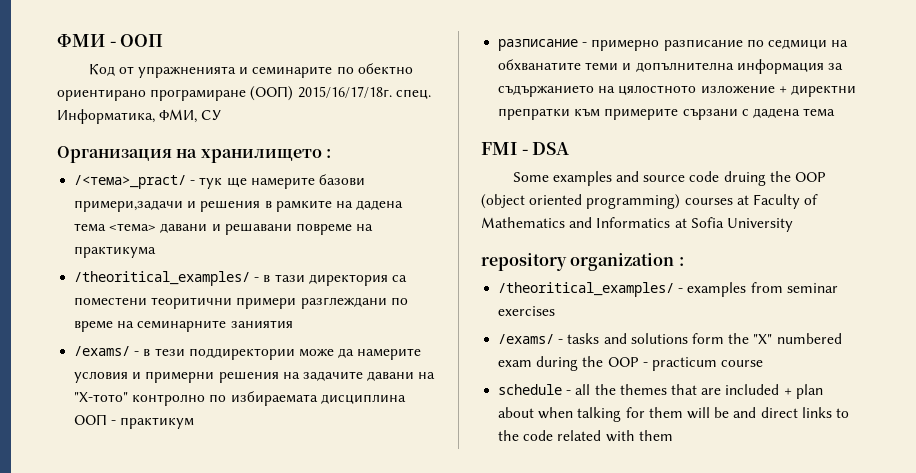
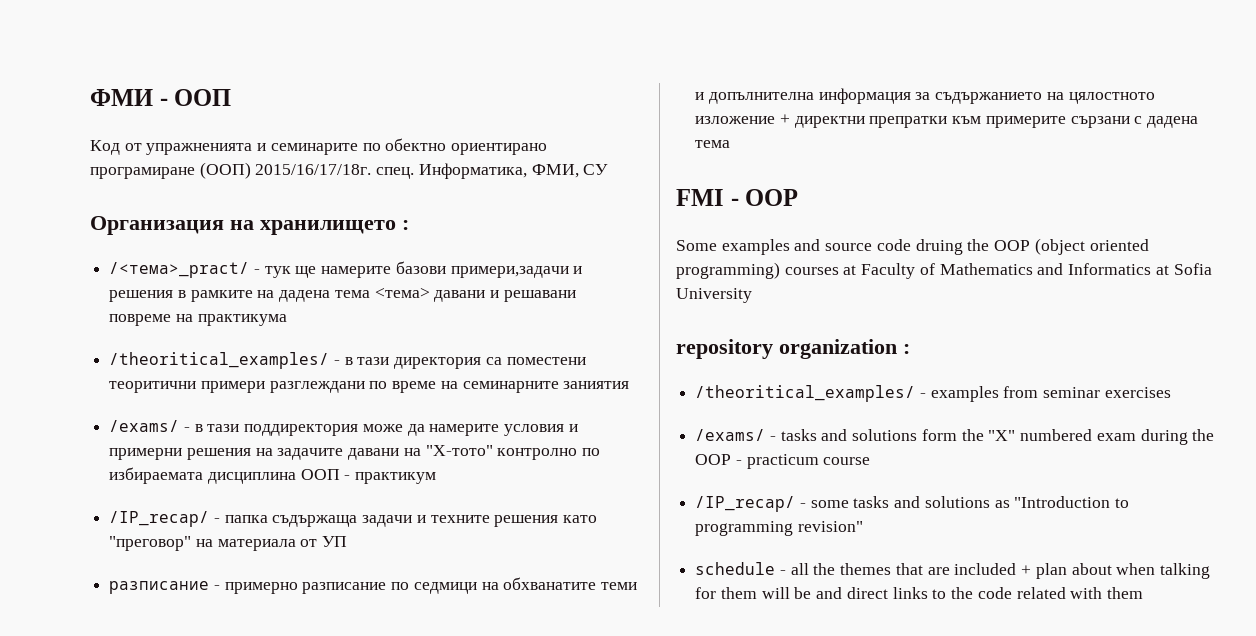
[154,348,295,360] тези поддиректории -> [207,424,359,436] тази поддиректория
(195, 423) none -> [109,511,598,527] [109,536,348,551] // /IP_recap/ - папка съдържаща задачи и техните решения като "преговор" на материала от УП
[532,142,570,155] DSA -> [745,189,799,206] OOP
(764, 363) none -> [695,496,1130,512] [695,521,863,536] // /IP_recap/ - some tasks and solutions as "Introduction to programming revision"

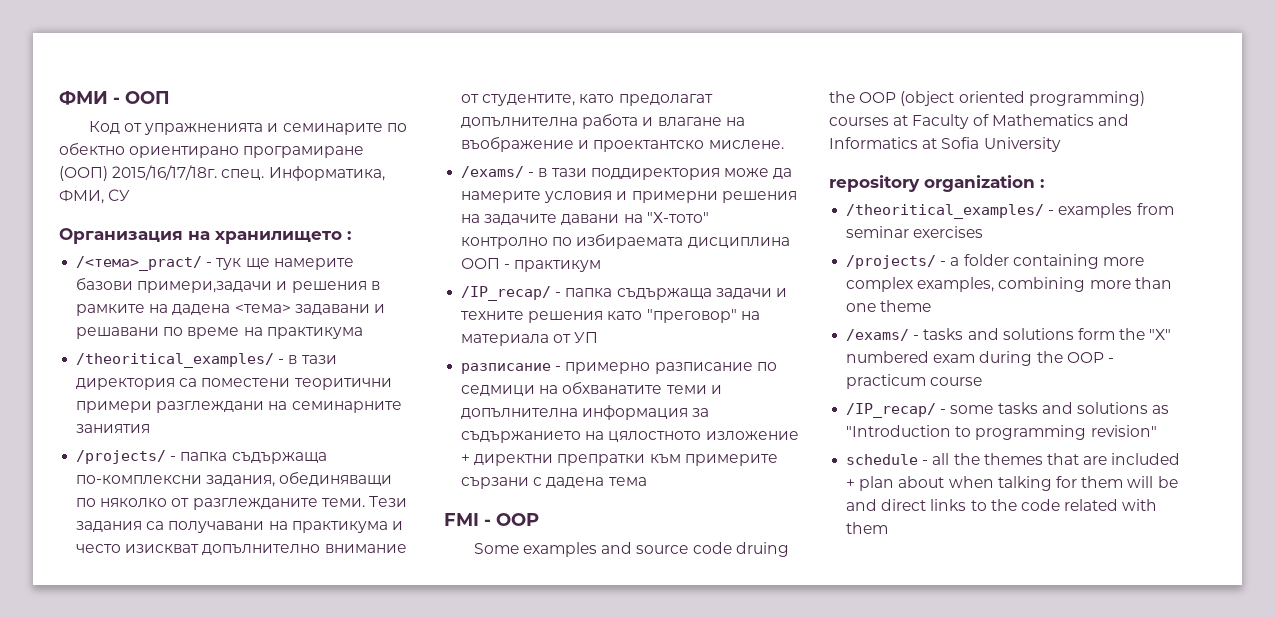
[334,287,576,302] [109,314,172,326] тема <тема> давани и решавани повреме -> [234,304,385,315] [76,327,240,339] <тема> задавани и решавани по време
[369,381,437,393] по време -> (265, 407) none
(630, 385) none -> [76,450,327,464] [76,471,393,487] [76,496,407,510] [76,521,403,533] [76,544,407,555] [461,94,713,106] [461,113,745,129] [461,136,784,152] // /projects/ - папка съдържаща по-комплексни задания, обединяващи по няколко от разглежданите теми. Тези задания са получавани на практикума и често изискват допълнително внимание от студентите, като предолагат допълнителна работа и влагане на въображение и проектантско мислене.
(1171, 392) none -> [846,254,1144,269] [846,277,1172,292] [846,300,932,312] // /projects/ - a folder containing more complex examples, combining more than one theme

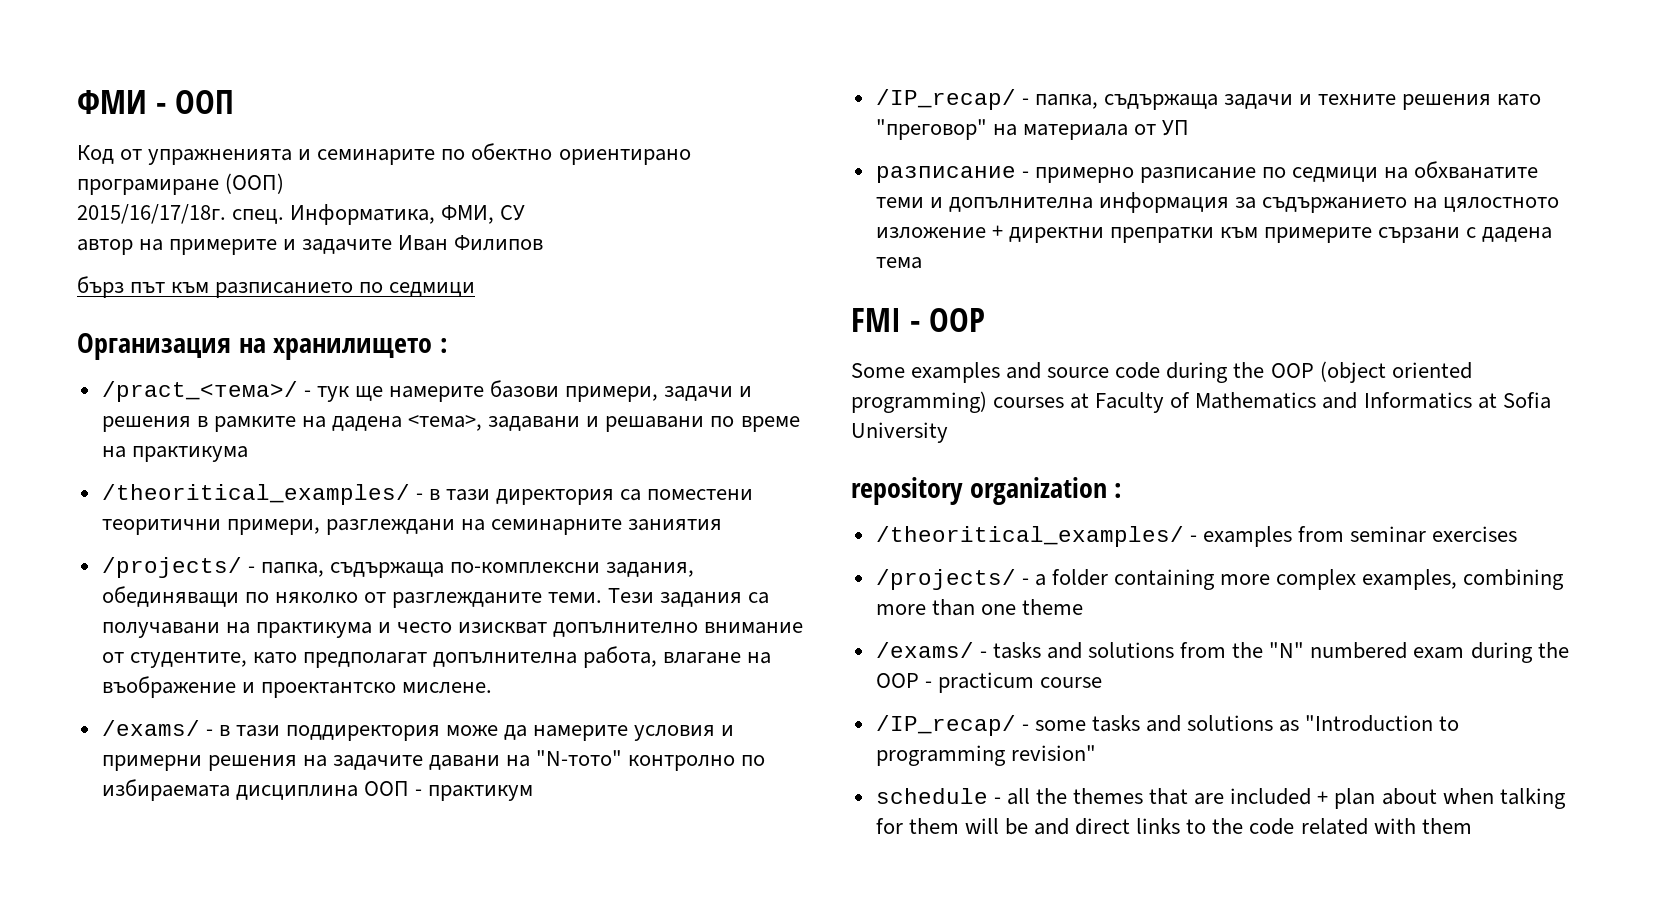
(108, 173) none -> (285, 183) //
(131, 195) none -> [77,235,544,255] [77,276,476,298] // автор на примерите и задачите Иван Филипов // бърз път към разписанието по седмици
[76,256,203,271] /<тема>_pract/ -> [101,381,298,402] /pract_<тема>/
[137,281,273,293] примери,задачи -> [565,386,734,402] примери, задачи
[234,304,291,313] <тема> -> [408,415,483,431] <тема>,
[76,401,153,413] примери -> [226,519,320,535] примери,
[180,452,228,461] папка -> [260,562,324,577] папка,
[618,94,713,106] [461,113,654,129] предолагат допълнителна работа и -> [302,646,658,668] предполагат допълнителна работа,
[646,212,709,223] "Х-тото" -> [536,750,623,766] "N-тото"
[565,288,613,297] папка -> [1034,94,1098,109] папка,
[735,542,789,557] druing -> [1166,362,1229,383] during
[1077,328,1172,340] form the "X" -> [1180,642,1305,658] from the "N"

